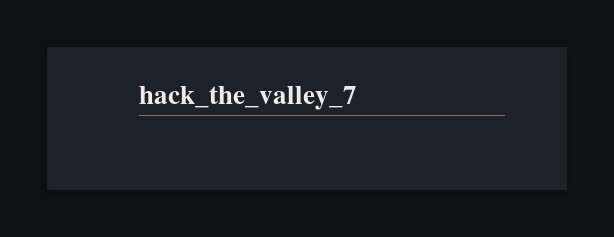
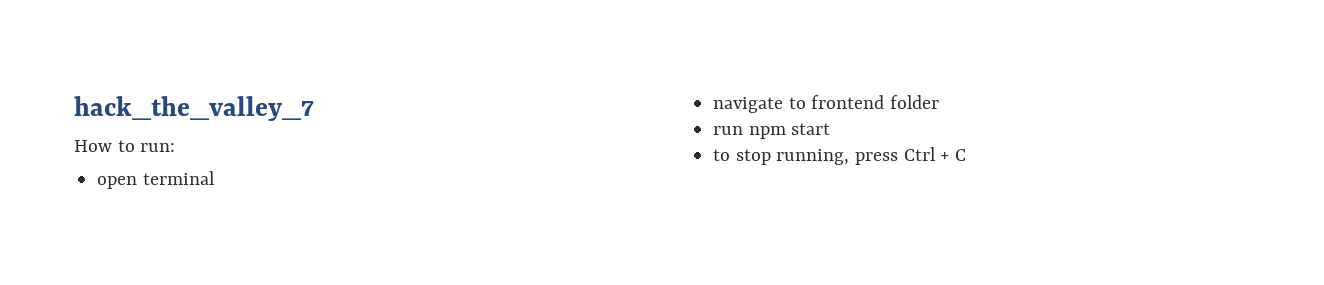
(357, 98) none -> [74,140,176,152] [97,171,215,189] [713,95,940,113] [713,123,831,139] [713,147,967,165] // How to run: // open terminal // navigate to frontend folder // run npm start // to stop running, press Ctrl + C

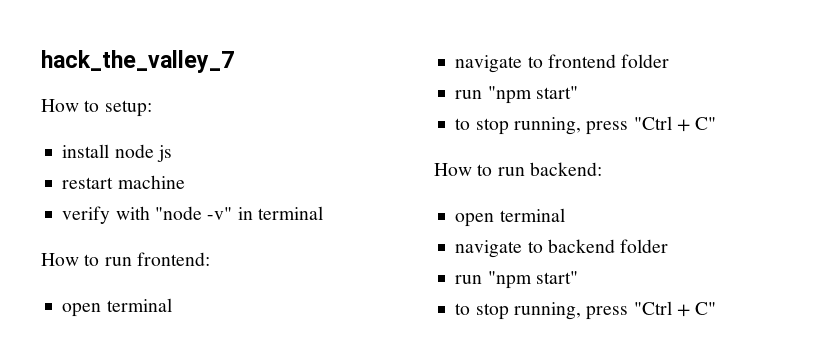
[140,143,176,152] run: -> [104,100,152,117] [62,144,172,162] [62,175,185,189] [62,206,323,224] [41,252,210,266] setup: // install node js // restart machine // verify with "node -v" in terminal // How to run frontend:
[748,123,831,139] [713,147,967,165] npm start // to stop running, press Ctrl + C -> [487,86,578,104] [455,116,717,135] [434,162,602,176] [455,208,565,227] [455,239,669,258] [455,271,578,289] [455,301,717,320] "npm start" // to stop running, press "Ctrl + C" // How to run backend: // open terminal // navigate to backend folder // run "npm start" // to stop running, press "Ctrl + C"

